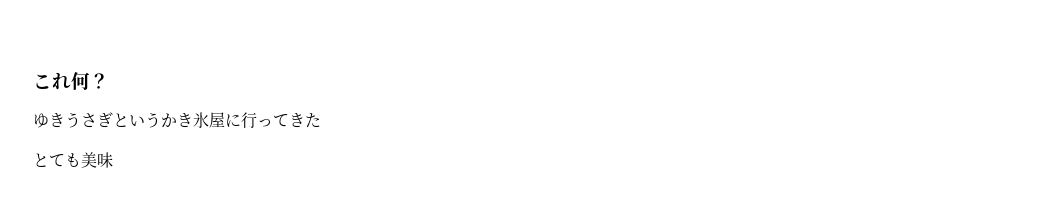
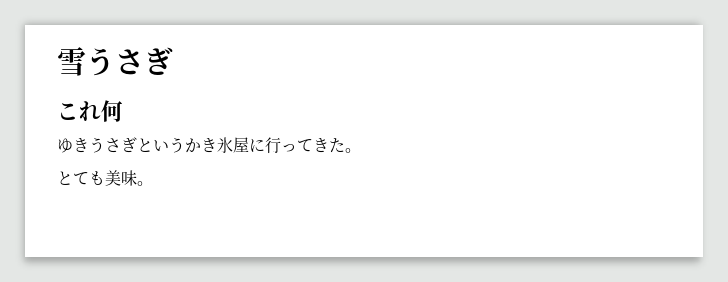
(33, 81) none -> [57,47,173,76] 雪うさぎ //
[90,73,109,89] ？ -> (123, 111) none
(321, 120) none -> [345,148,361,153] 。
(113, 160) none -> [137,181,153,186] 。

